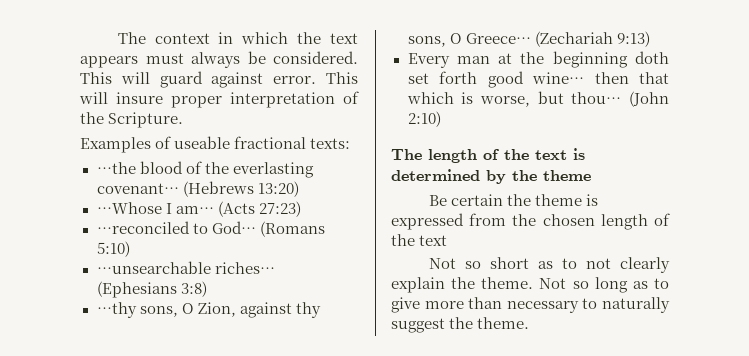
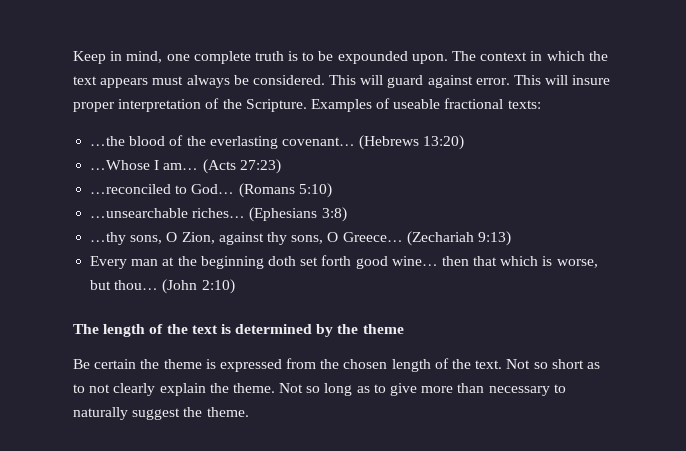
(117, 38) none -> [73,51,448,64] Keep in mind, one complete truth is to be expounded upon.
(184, 120) // -> (307, 105) none
[419,235,448,246] text // -> [475,360,503,369] text.

